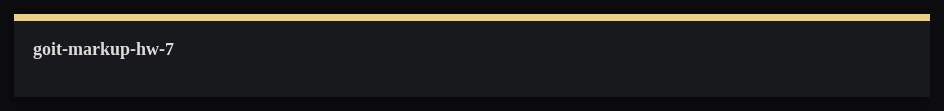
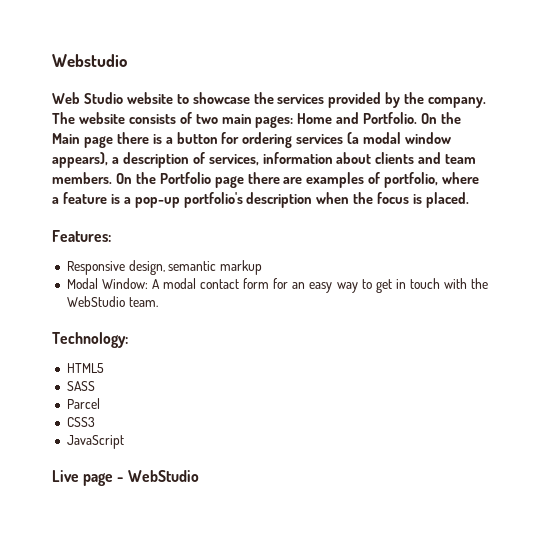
[33,42,174,59] goit-markup-hw-7 -> [52,54,127,67] [52,92,487,108] [52,112,462,128] [52,132,452,148] [52,152,477,168] [52,172,480,188] [52,192,470,208] [52,230,111,242] [66,260,262,275] [66,278,488,293] [66,296,158,307] [52,332,128,348] [66,363,104,373] [66,381,95,391] [66,398,100,409] [66,417,95,427] [66,435,124,449] [52,470,199,486] Webstudio // Web Studio website to showcase the services provided by the company. The website consists of two main pages: Home and Portfolio. On the Main page there is a button for ordering services (a modal window appears), a description of services, information about clients and team members. On the Portfolio page there are examples of portfolio, where a feature is a pop-up portfolio's description when the focus is placed. // Features: // Responsive design, semantic markup // Modal Window: A modal contact form for an easy way to get in touch with the WebStudio team. // Technology: // HTML5 // SASS // Parcel // CSS3 // JavaScript // Live page - WebStudio

